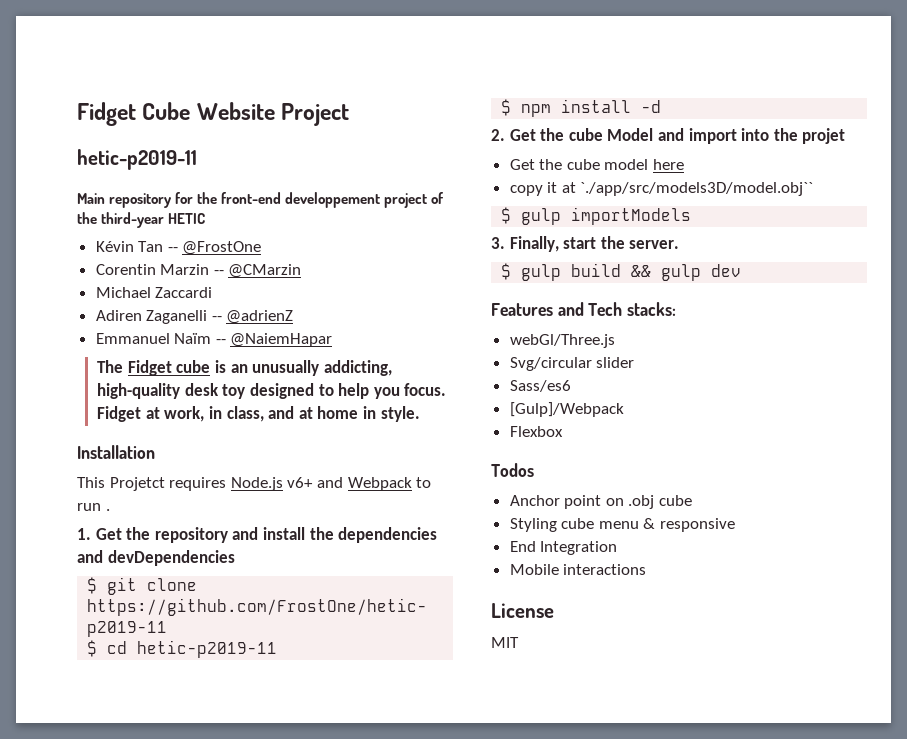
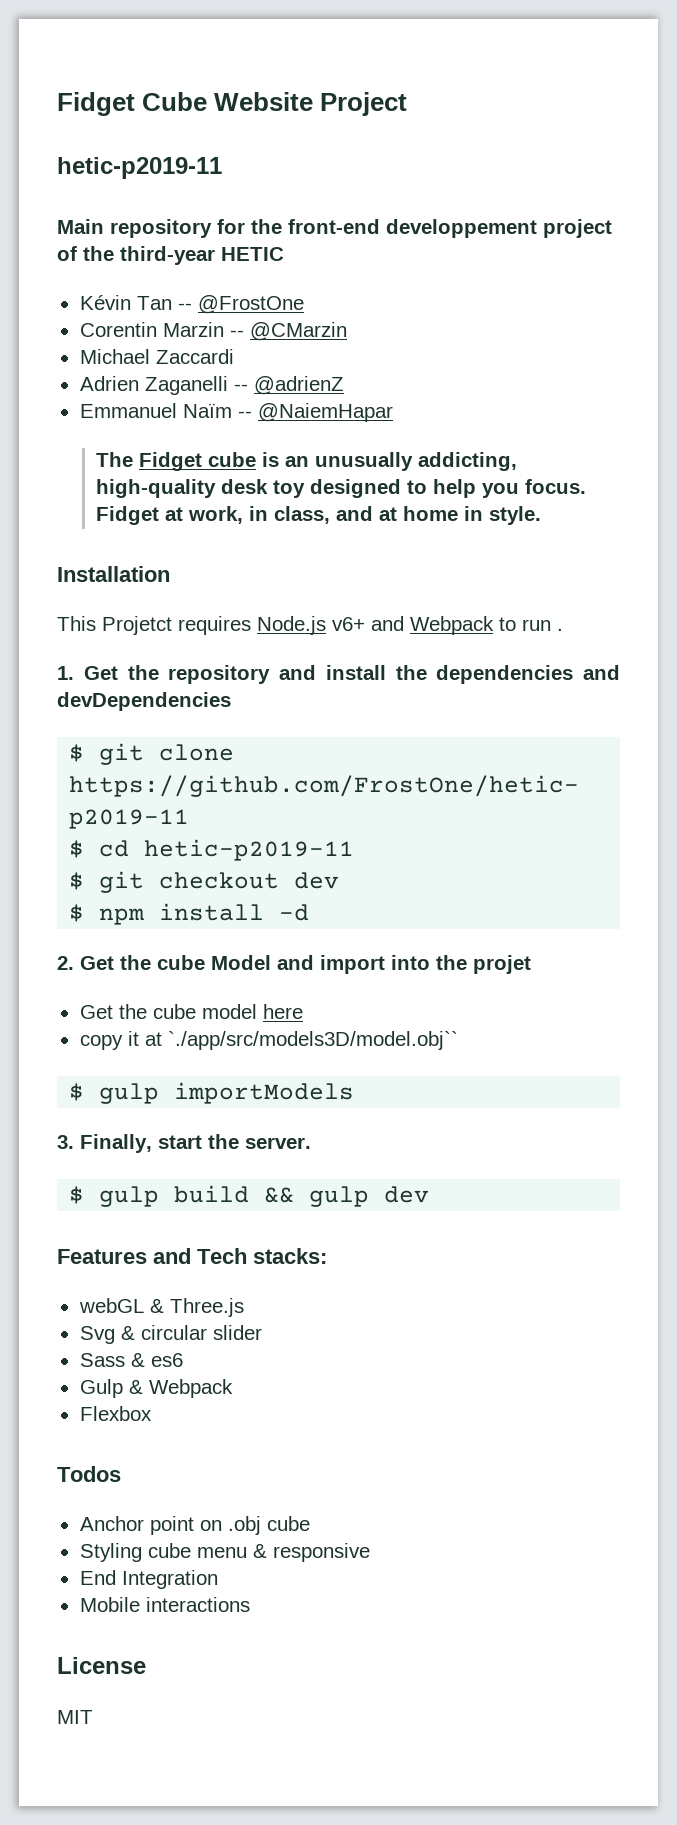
[95,310,142,321] Adiren -> [79,376,139,391] Adrien
(278, 649) none -> [69,871,340,893] // $ git checkout dev
[509,334,615,348] [509,357,635,371] [509,380,571,392] [509,402,624,417] webGl/Three.js // Svg/circular slider // Sass/es6 // [Gulp]/Webpack -> [78,1298,244,1317] [79,1325,262,1344] [79,1353,183,1367] [79,1379,233,1398] webGL & Three.js // Svg & circular slider // Sass & es6 // Gulp & Webpack

